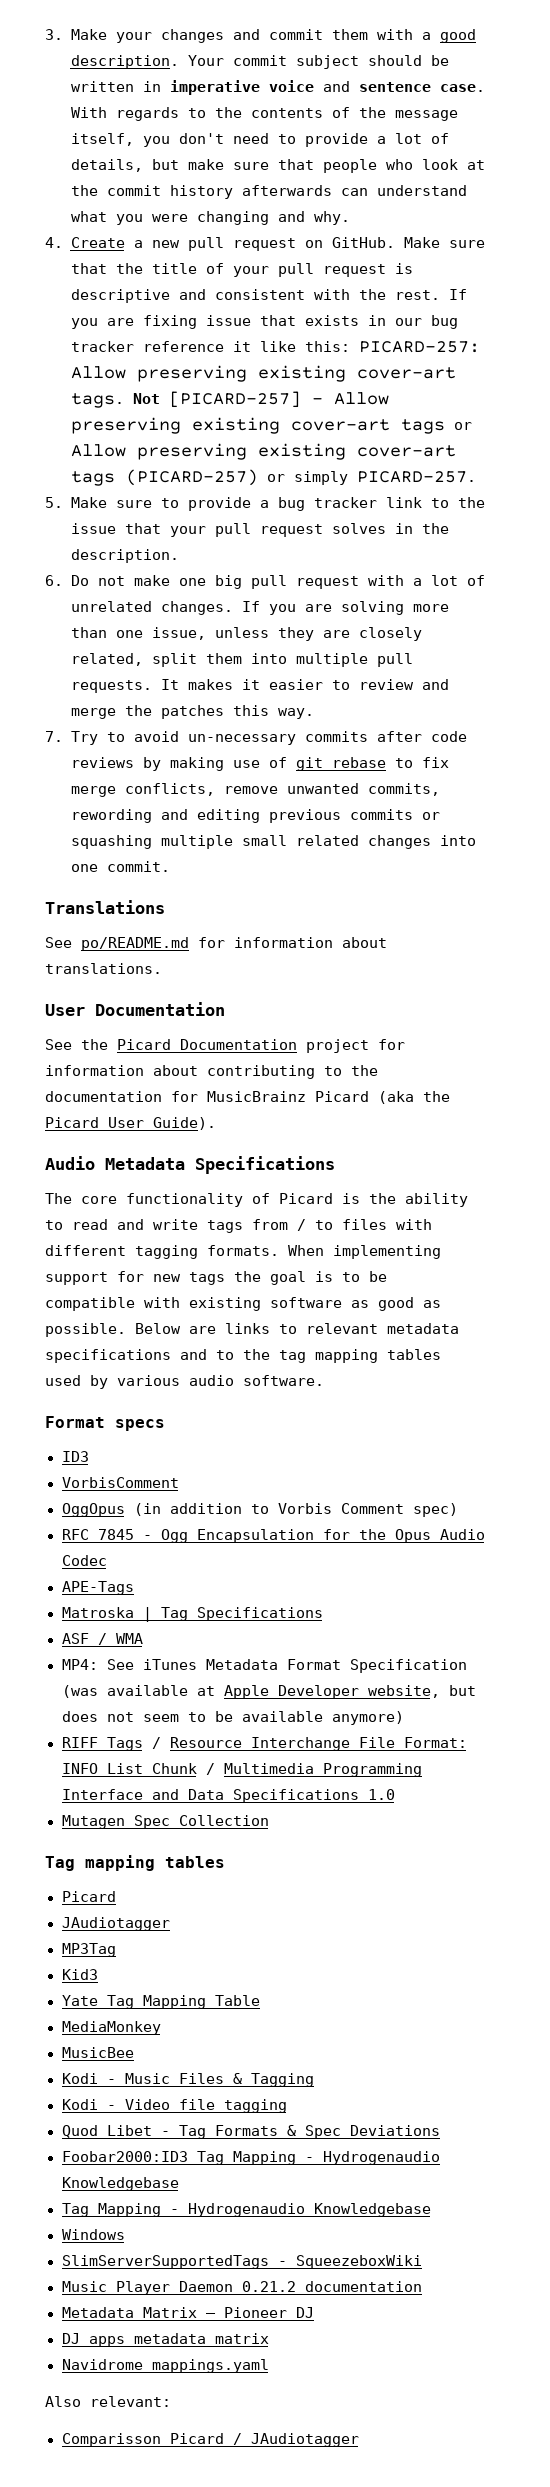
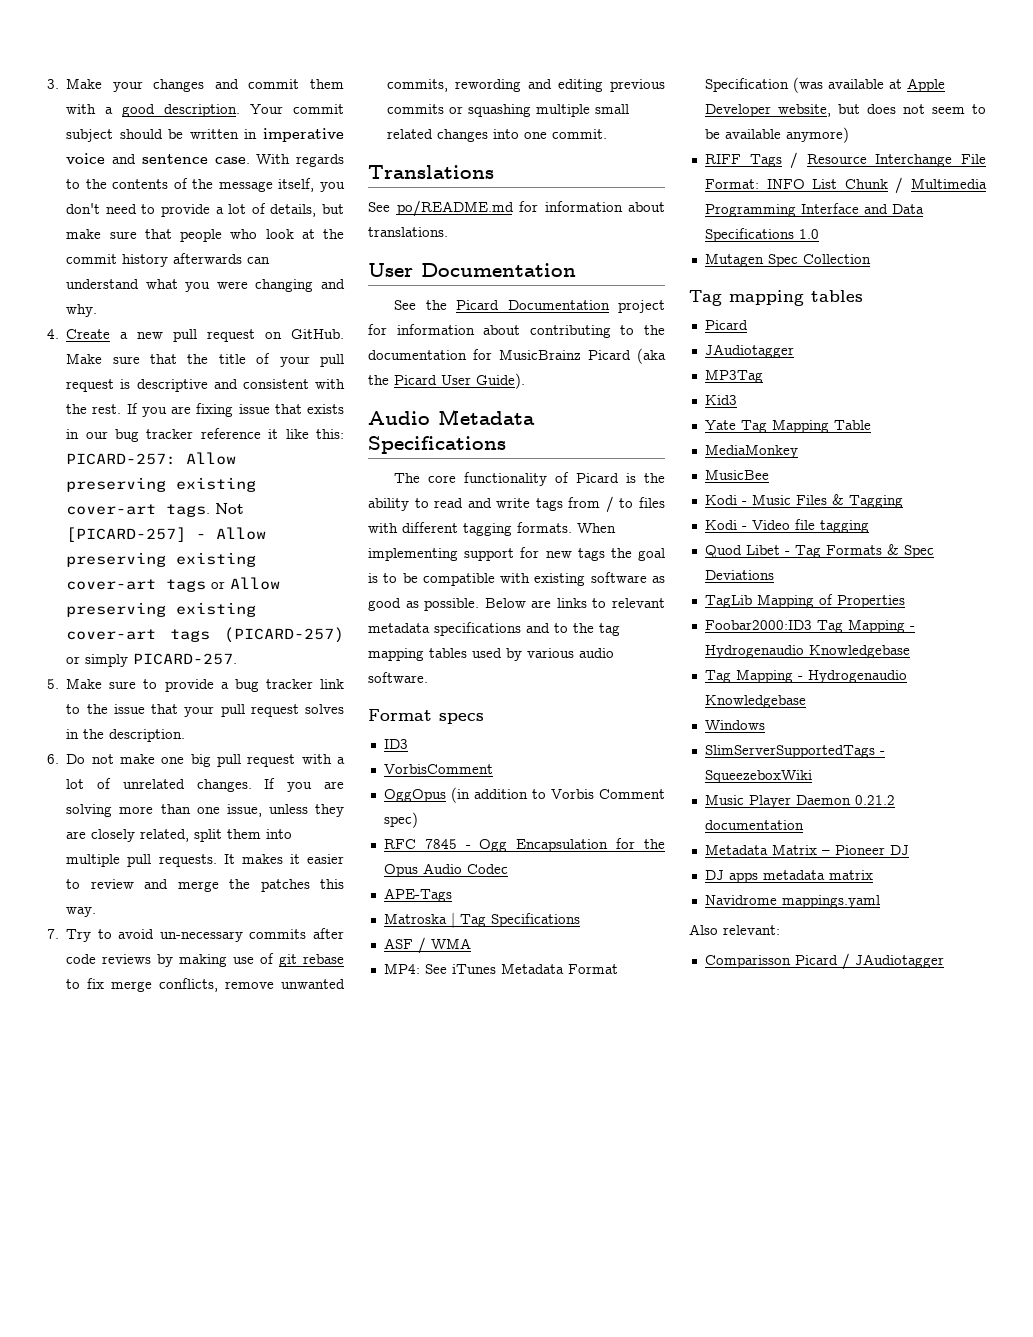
(440, 2130) none -> [704,594,905,608] // TagLib Mapping of Properties

